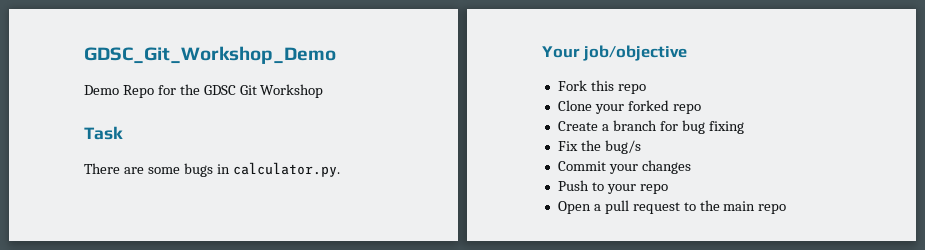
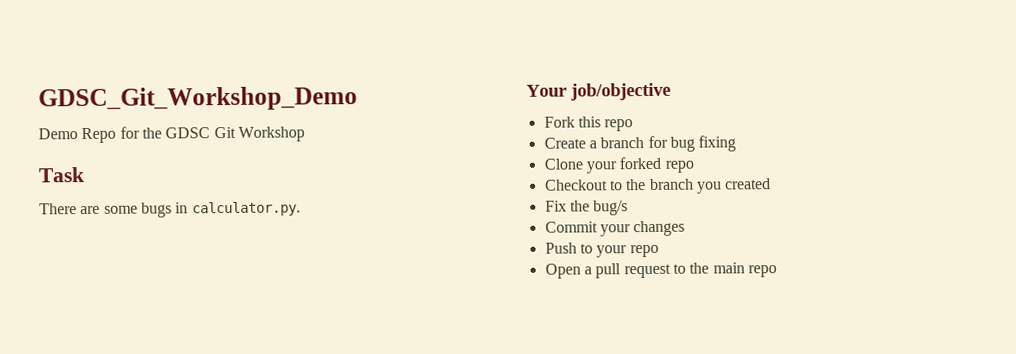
[557,100,701,114] // Clone your forked repo -> (634, 125) none
(744, 127) none -> [543,156,694,174] [544,178,772,194] // Clone your forked repo // Checkout to the branch you created

